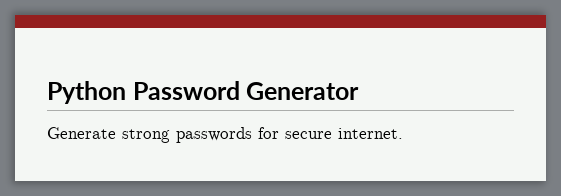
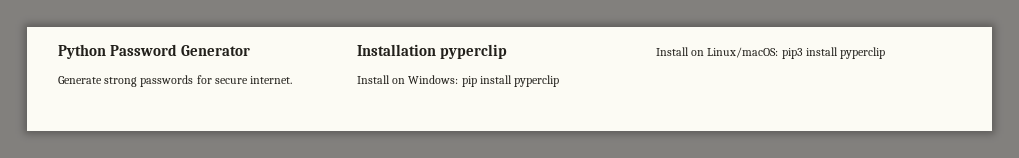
(403, 133) none -> [357,44,508,59] [357,75,560,87] [656,47,886,59] // Installation pyperclip // Install on Windows: pip install pyperclip // Install on Linux/macOS: pip3 install pyperclip

